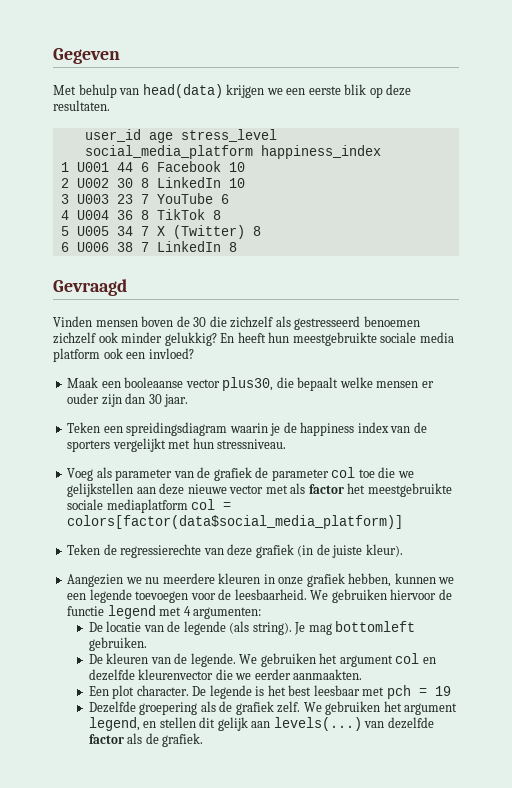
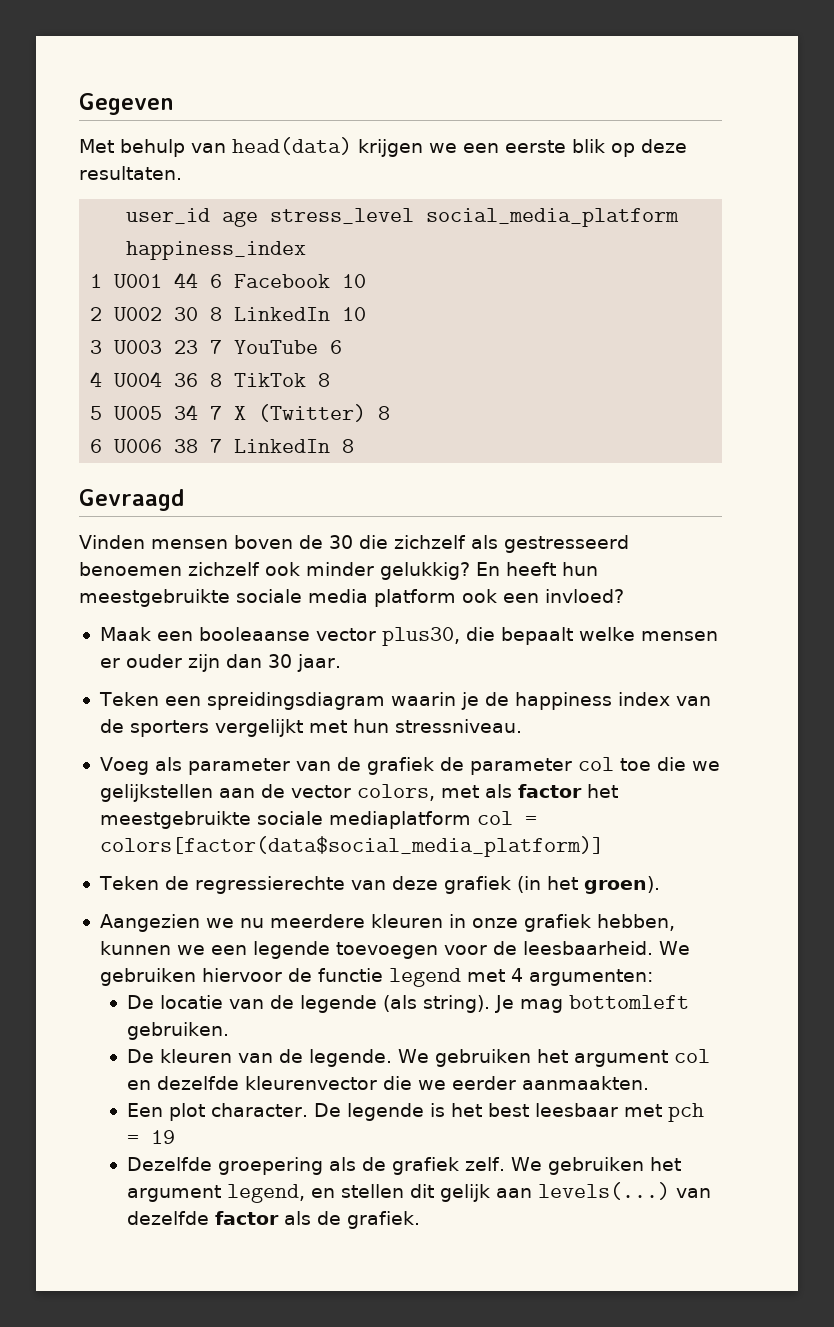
[159,483,264,495] deze nieuwe vector -> [260,784,435,801] de vector colors,
[316,544,403,558] de juiste kleur). -> [546,876,660,894] het groen).

